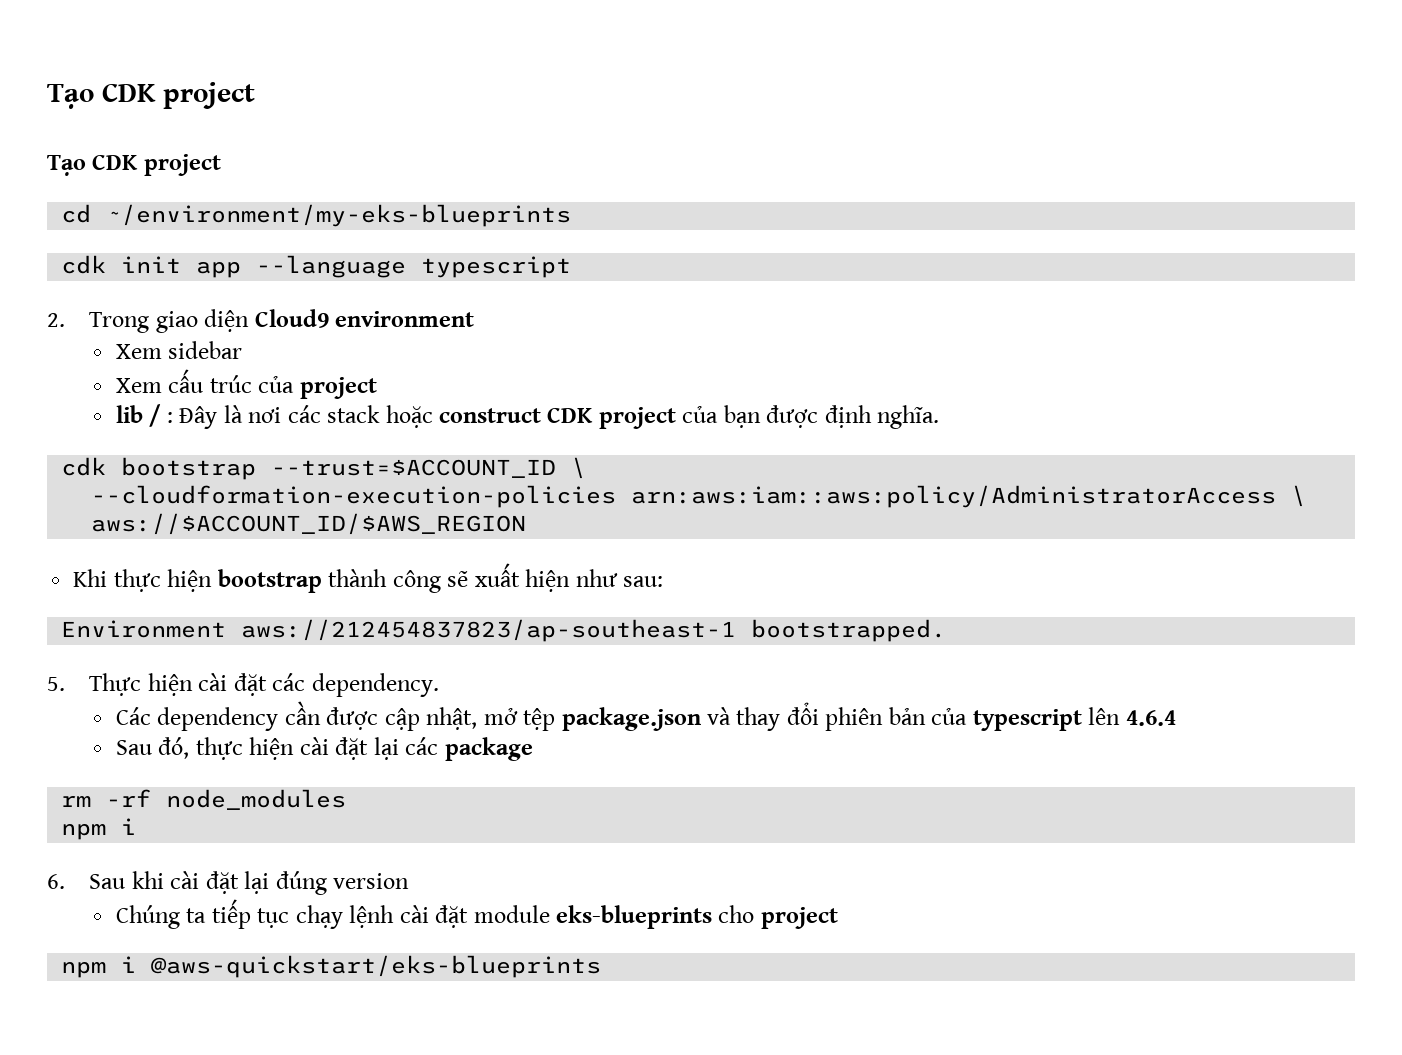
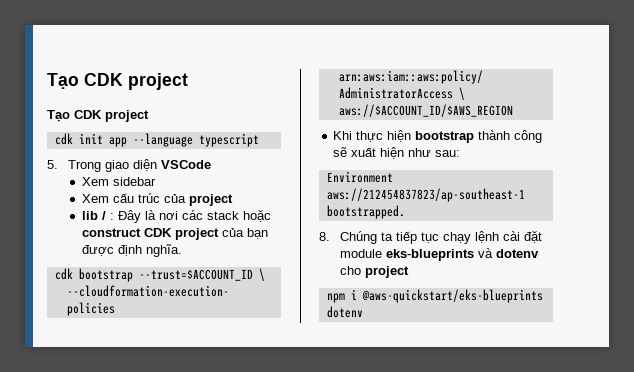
[61,204,572,227] // cd ~/environment/my-eks-blueprints -> (149, 116) none
[47,313,65,327] 2. -> [47,160,58,169] 5.
[254,309,475,328] Cloud9 environment -> [160,160,211,169] VSCode
[47,673,439,697] [115,701,1176,731] [115,737,533,761] [61,789,347,810] [61,818,137,840] [47,871,410,895] 5. Thực hiện cài đặt các dependency. // Các dependency cần được cập nhật, mở tệp package.json và thay đổi phiên bản của typescript lên 4.6.4 // Sau đó, thực hiện cài đặt lại các package // rm -rf node_modules // npm i // 6. Sau khi cài đặt lại đúng version // -> [319,232,330,241] 8.
(712, 917) none -> [477,248,539,258] và dotenv
(602, 966) none -> [326,306,363,318] dotenv

